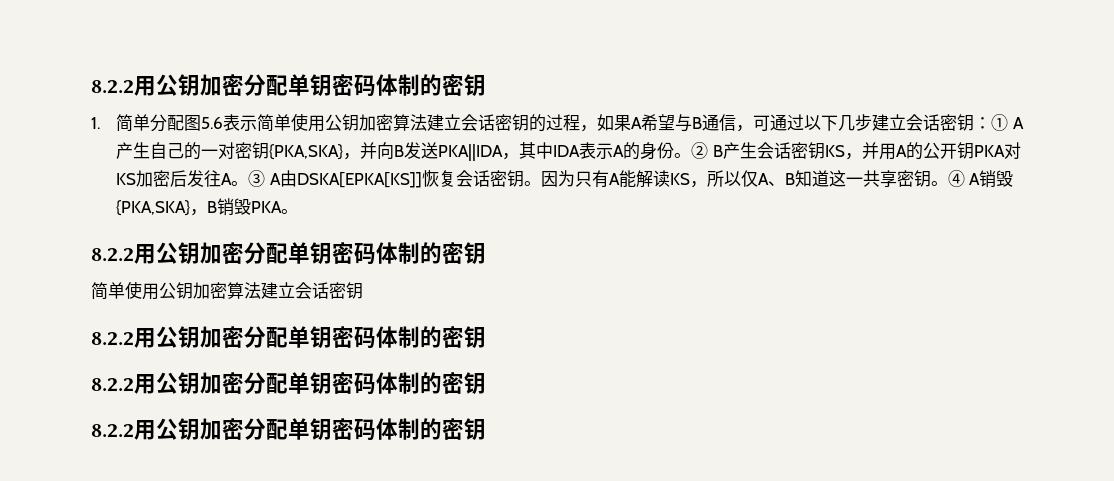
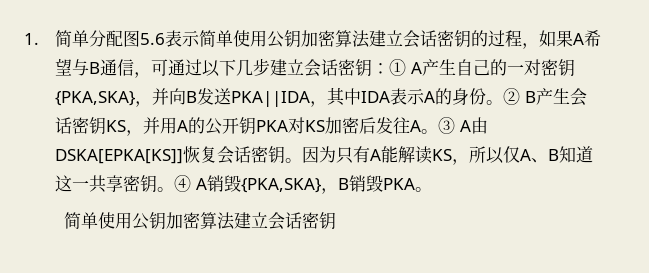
[91,74,486,97] 8.2.2用公钥加密分配单钥密码体制的密钥 // -> (24, 39) none
[91,242,486,265] [91,281,363,300] [91,326,486,349] [91,372,486,395] [91,418,486,441] // 8.2.2用公钥加密分配单钥密码体制的密钥 // 简单使用公钥加密算法建立会话密钥 // 8.2.2用公钥加密分配单钥密码体制的密钥 // 8.2.2用公钥加密分配单钥密码体制的密钥 // 8.2.2用公钥加密分配单钥密码体制的密钥 -> [63,212,336,230] // 简单使用公钥加密算法建立会话密钥

